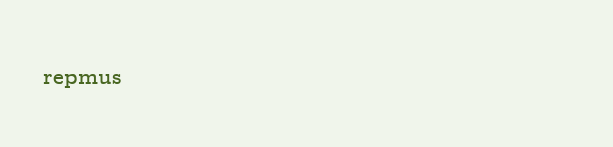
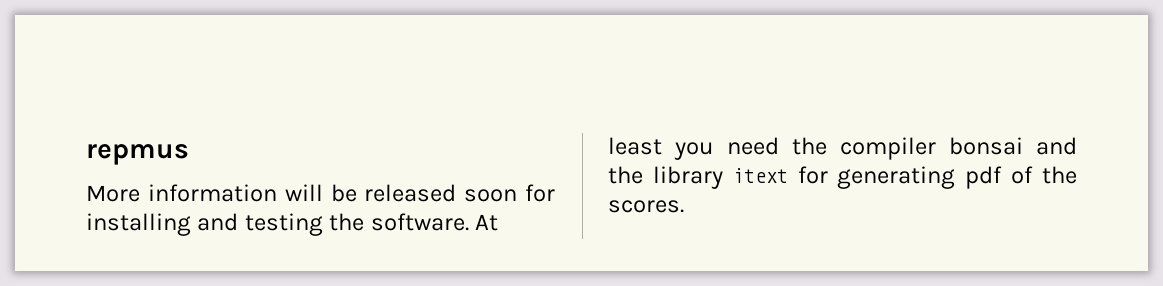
(122, 81) none -> [86,184,555,202] [86,213,499,236] [608,137,1077,160] [608,166,1077,189] [608,200,684,213] // More information will be released soon for installing and testing the software. At least you need the compiler bonsai and the library itext for generating pdf of the scores.

